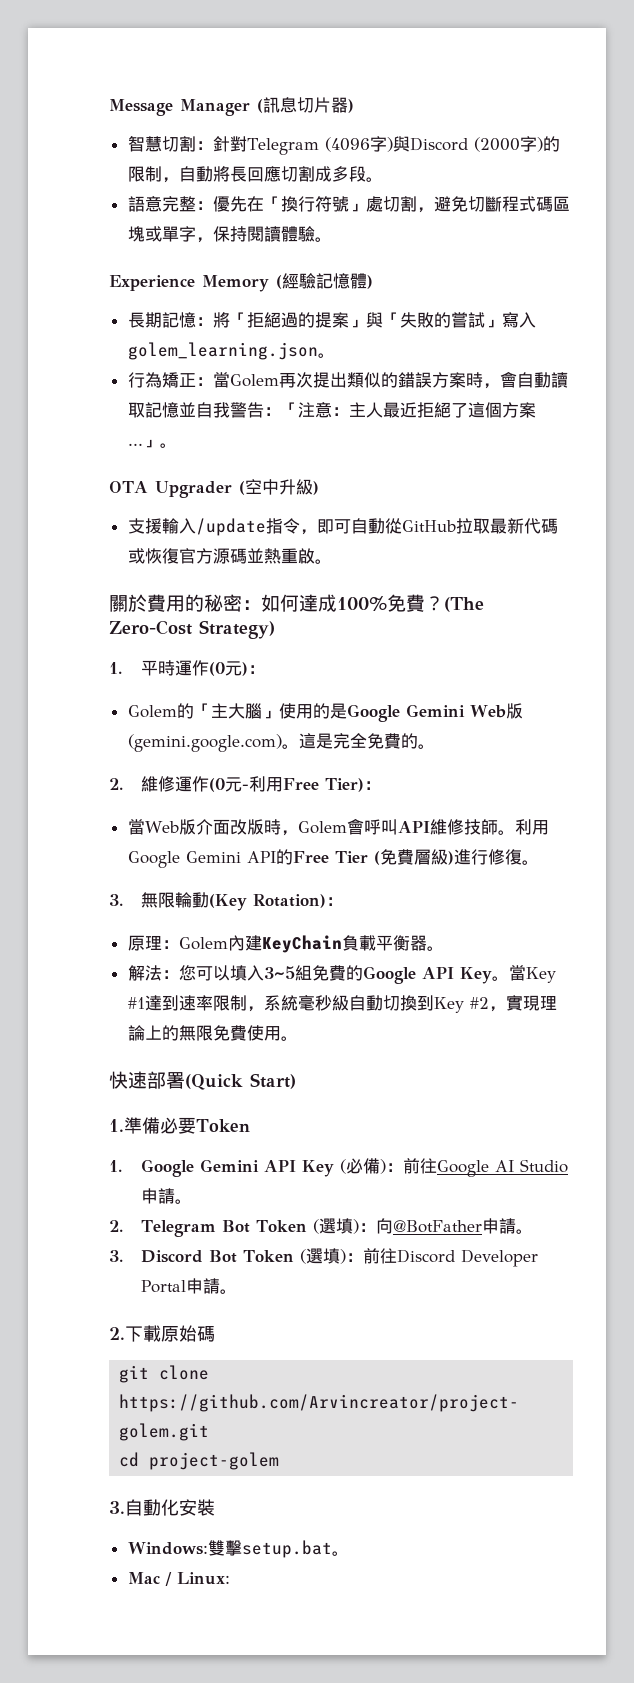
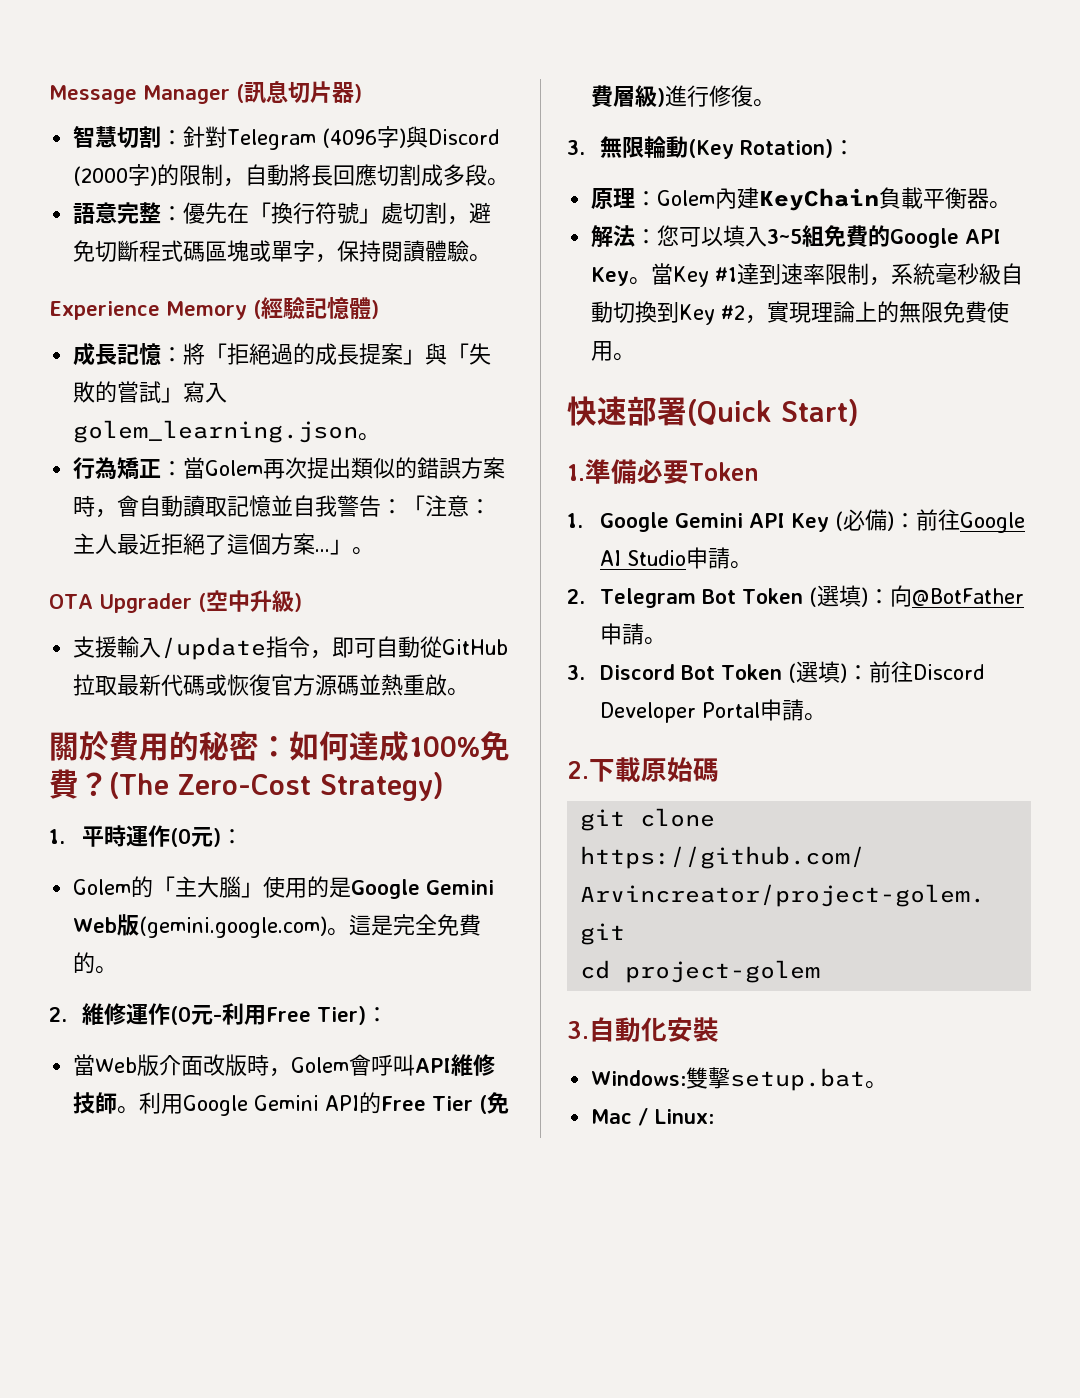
[127,312,162,328] 長期 -> [73,343,118,366] 成長
(315, 320) none -> [315,343,360,365] 成長

